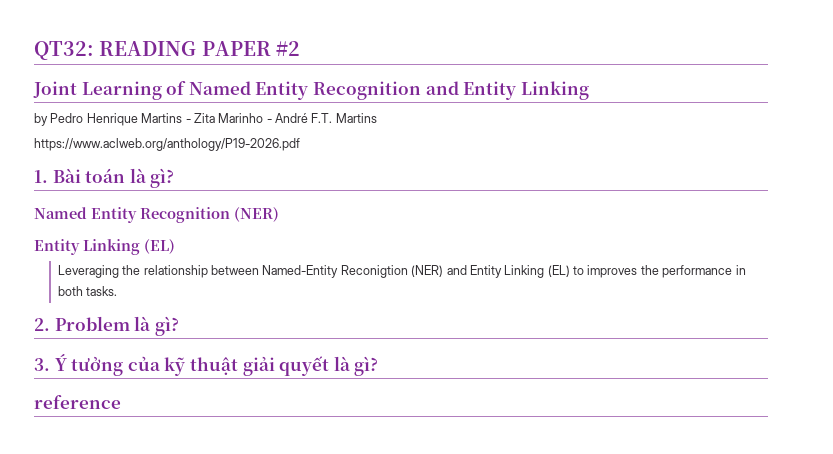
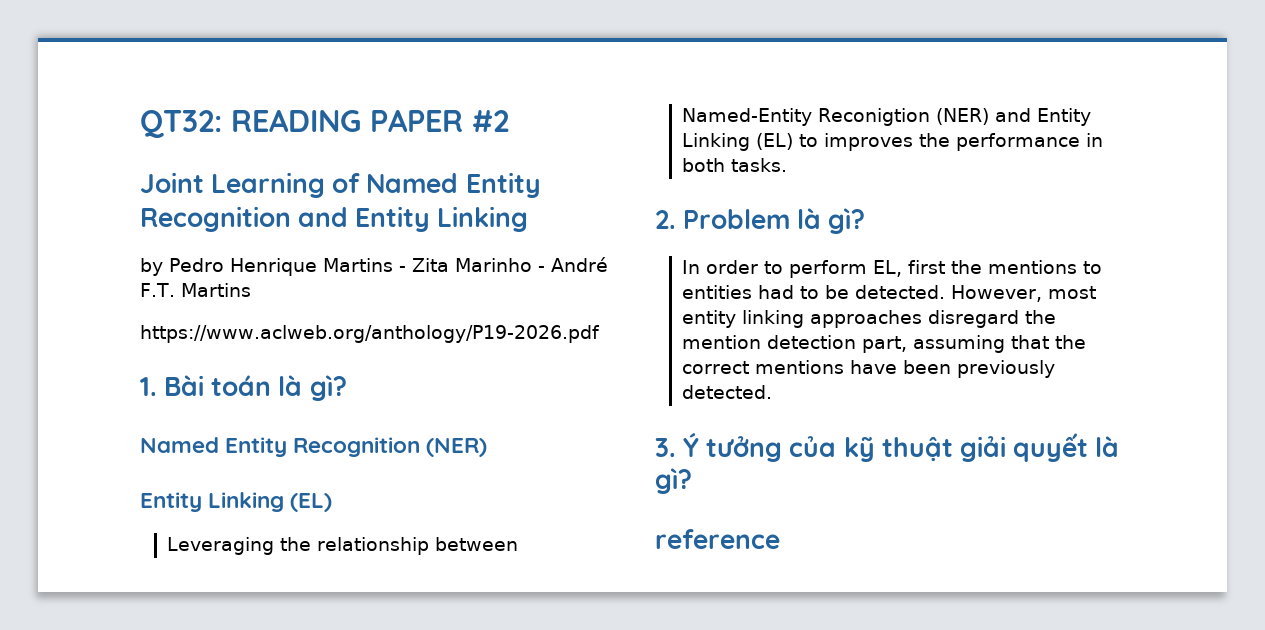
(179, 326) none -> [682,260,1103,278] [682,285,1097,302] [682,310,1057,328] [682,335,1087,353] [682,360,1056,378] [682,385,773,399] // In order to perform EL, first the mentions to entities had to be detected. However, most entity linking approaches disregard the mention detection part, assuming that the correct mentions have been previously detected.

